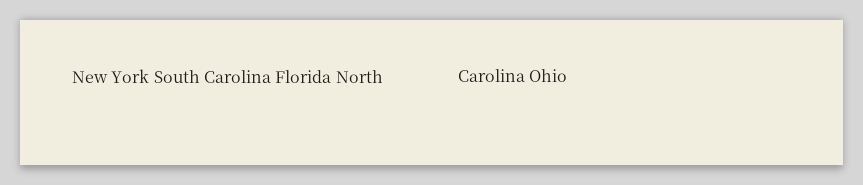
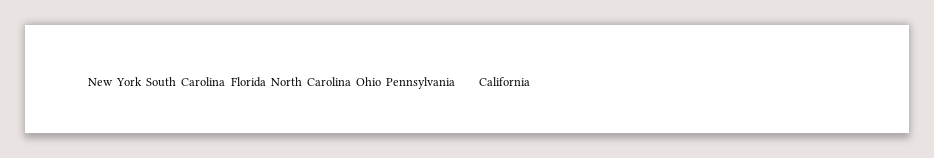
(568, 75) none -> [386,77,530,89] Pennsylvania California

